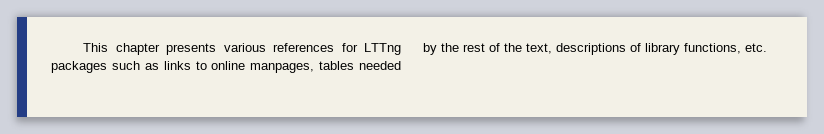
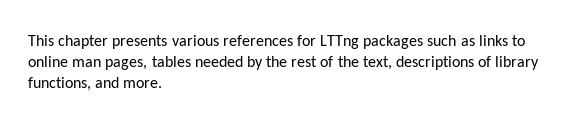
[250,63,315,73] manpages, -> [72,59,148,70] man pages,
[745,43,767,52] etc. -> [95,77,163,88] and more.

